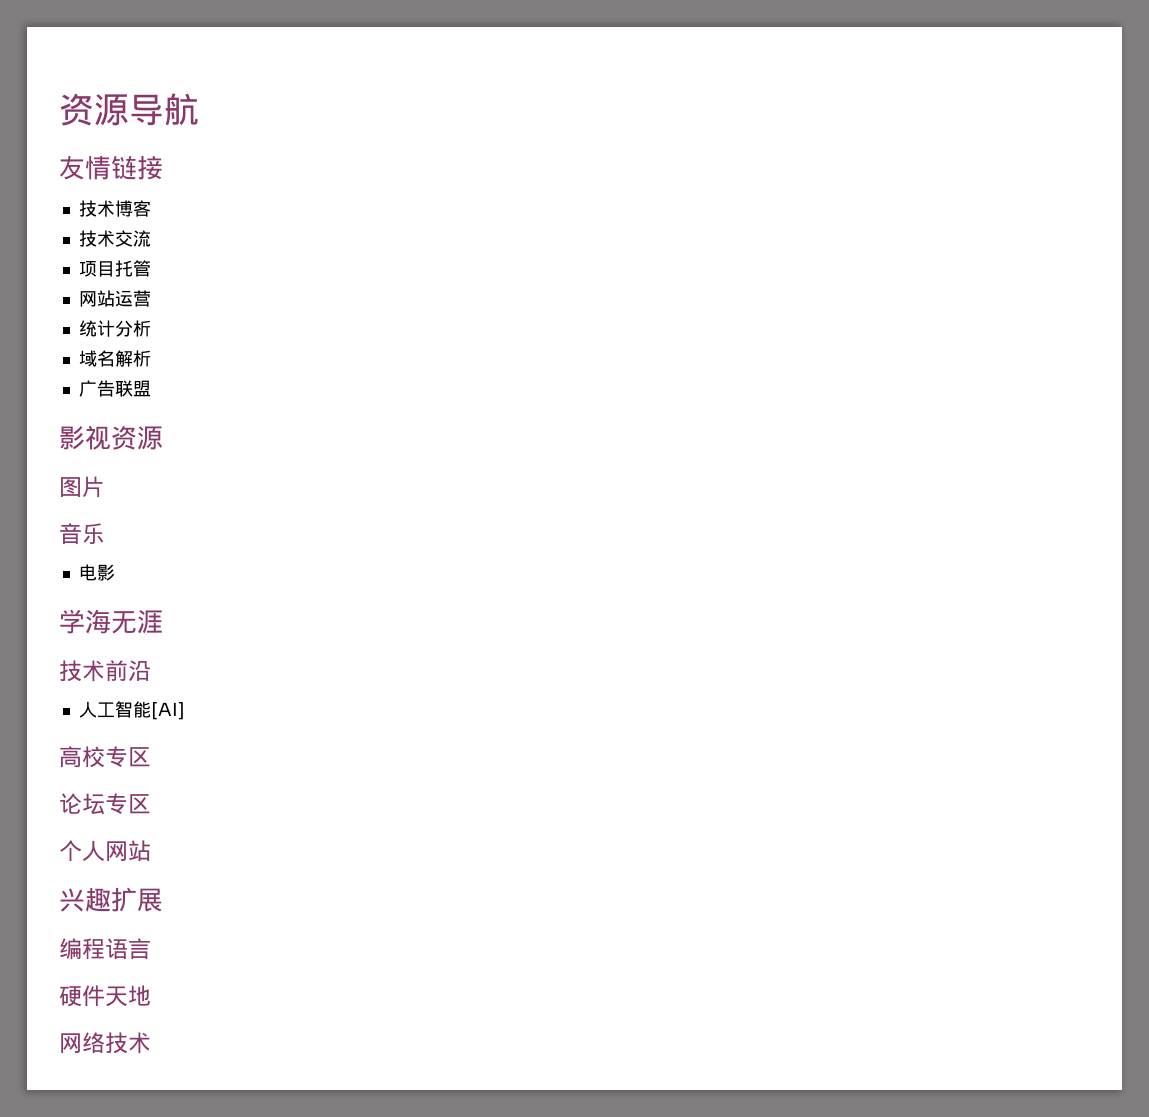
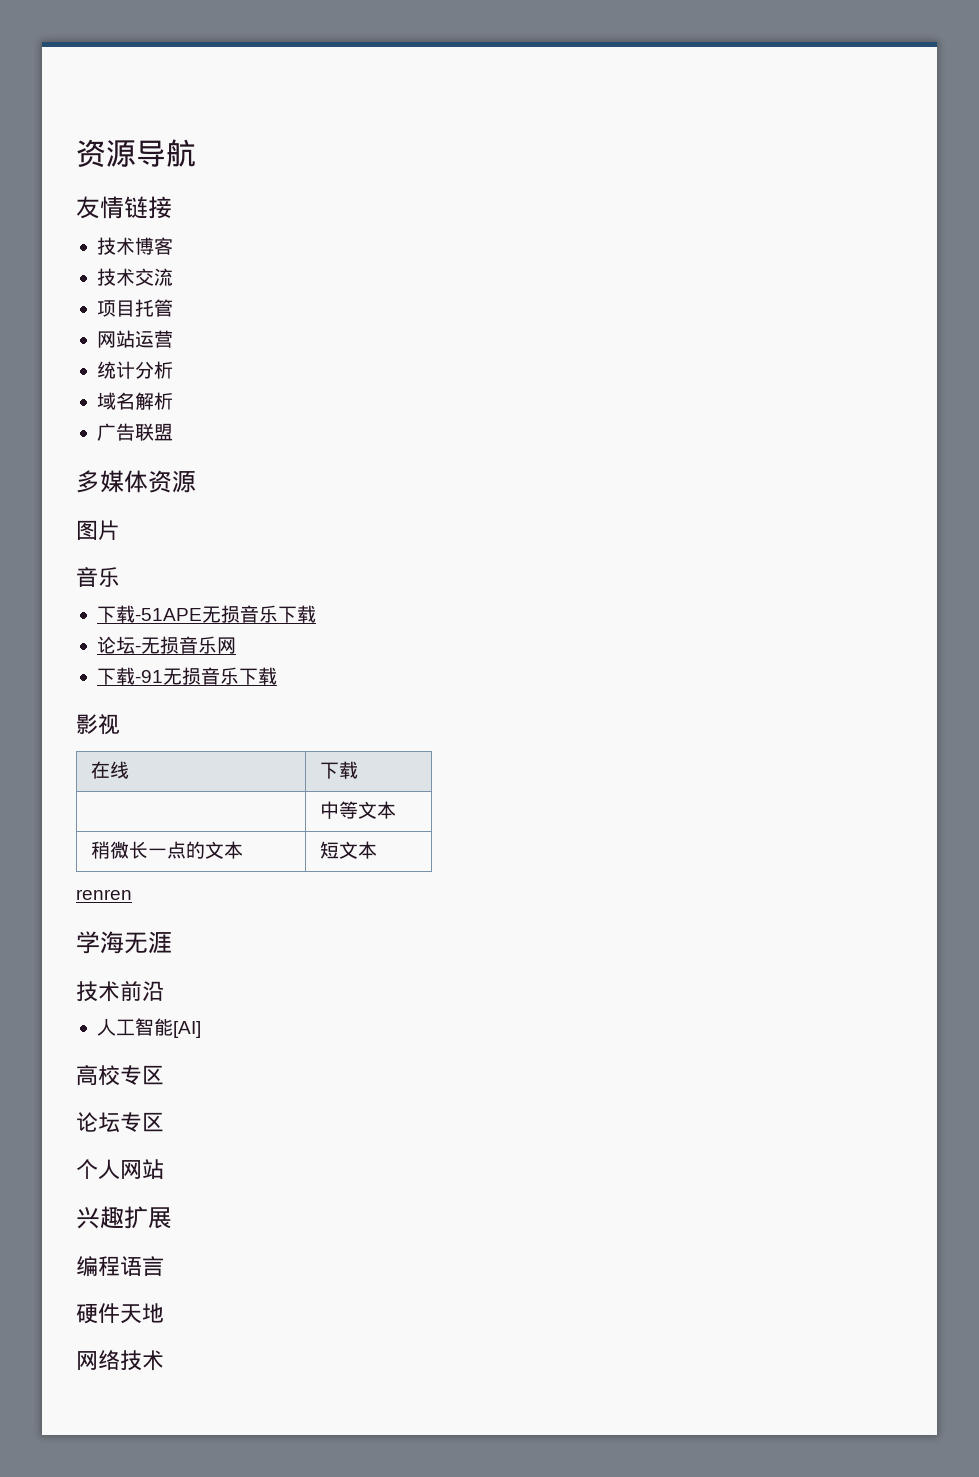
[59,425,111,450] 影视 -> [76,470,148,493] 多媒体
[78,564,115,581] 电影 -> [96,605,316,623] [96,636,236,654] [96,667,277,685] [76,714,120,735] [90,761,129,779] [319,761,358,779] [319,801,396,819] [90,841,243,859] [319,841,377,859] [76,889,132,900] 下载-51APE无损音乐下载 // 论坛-无损音乐网 // 下载-91无损音乐下载 // 影视 // 在线 | 下载 // | 中等文本 // 稍微长一点的文本 | 短文本 // renren

